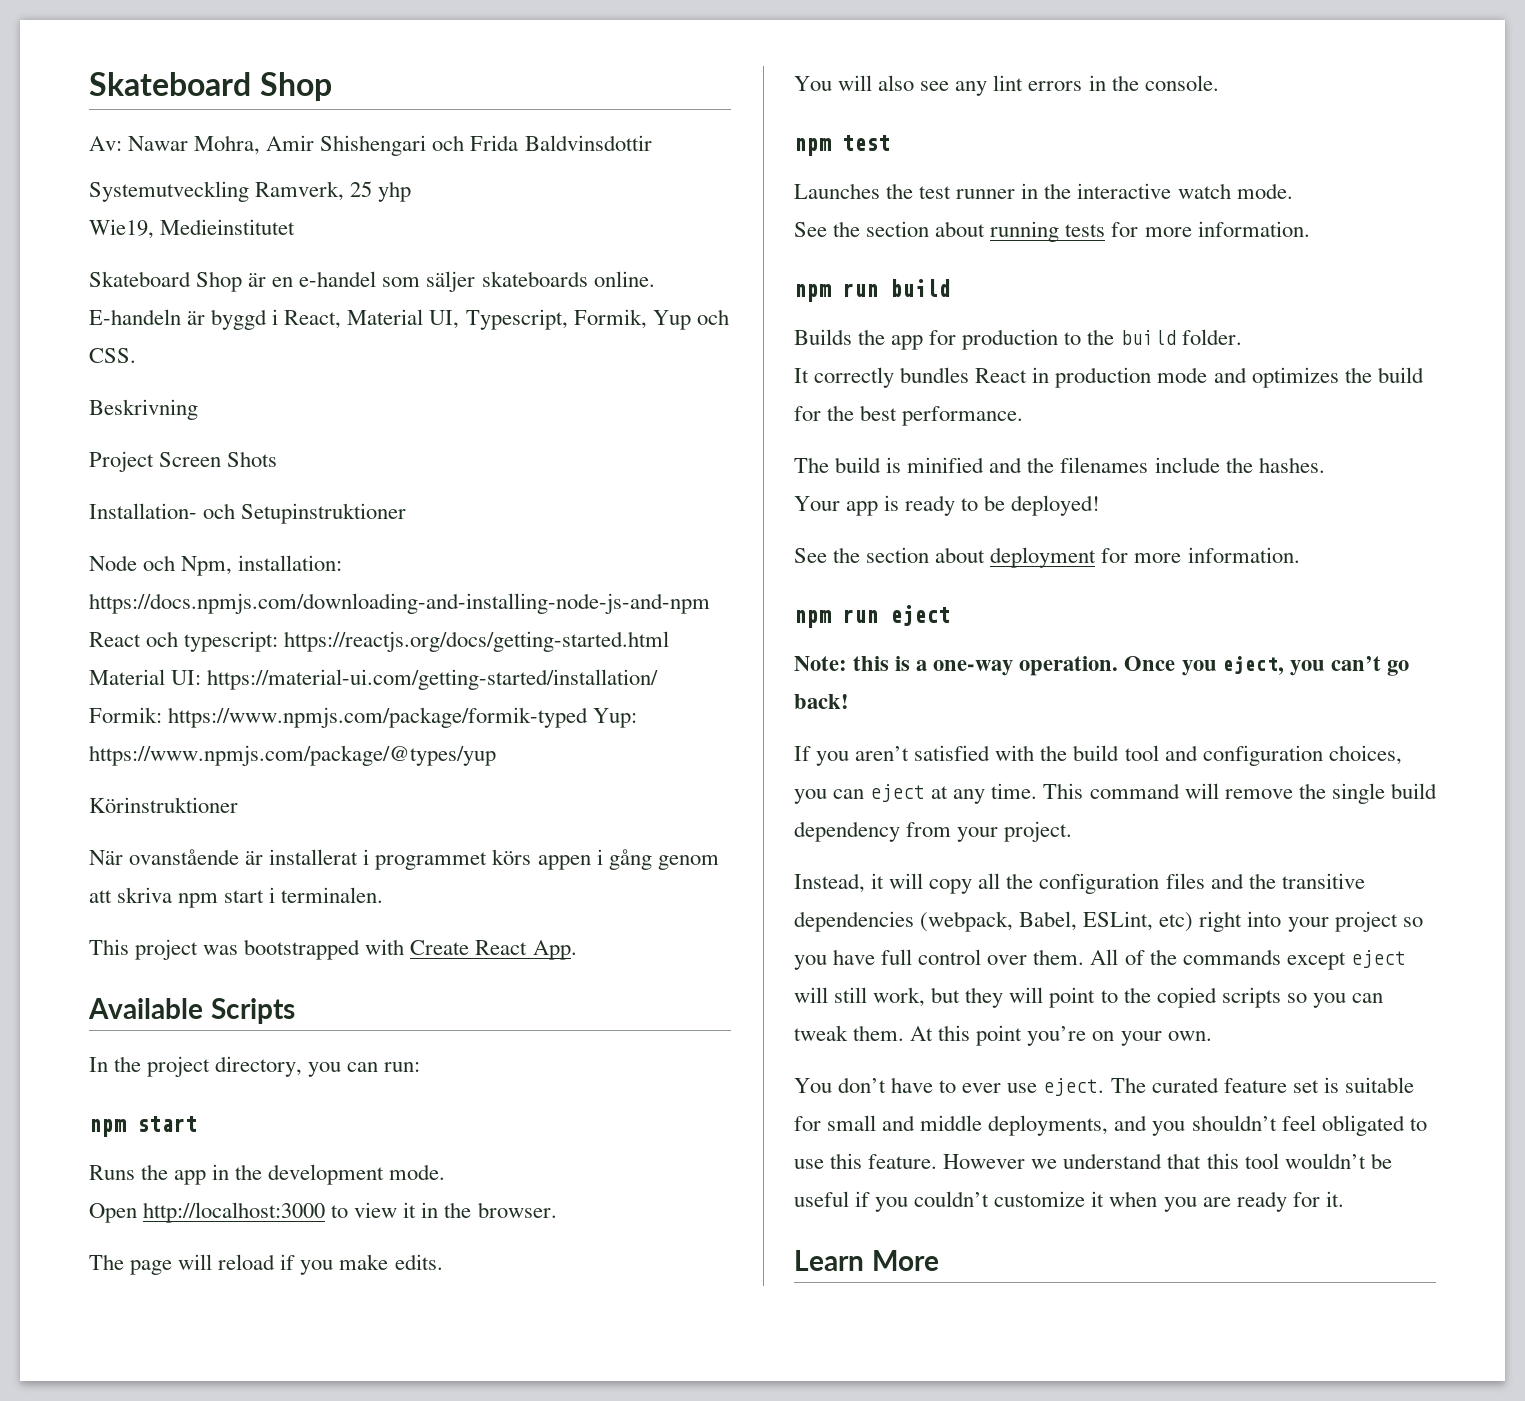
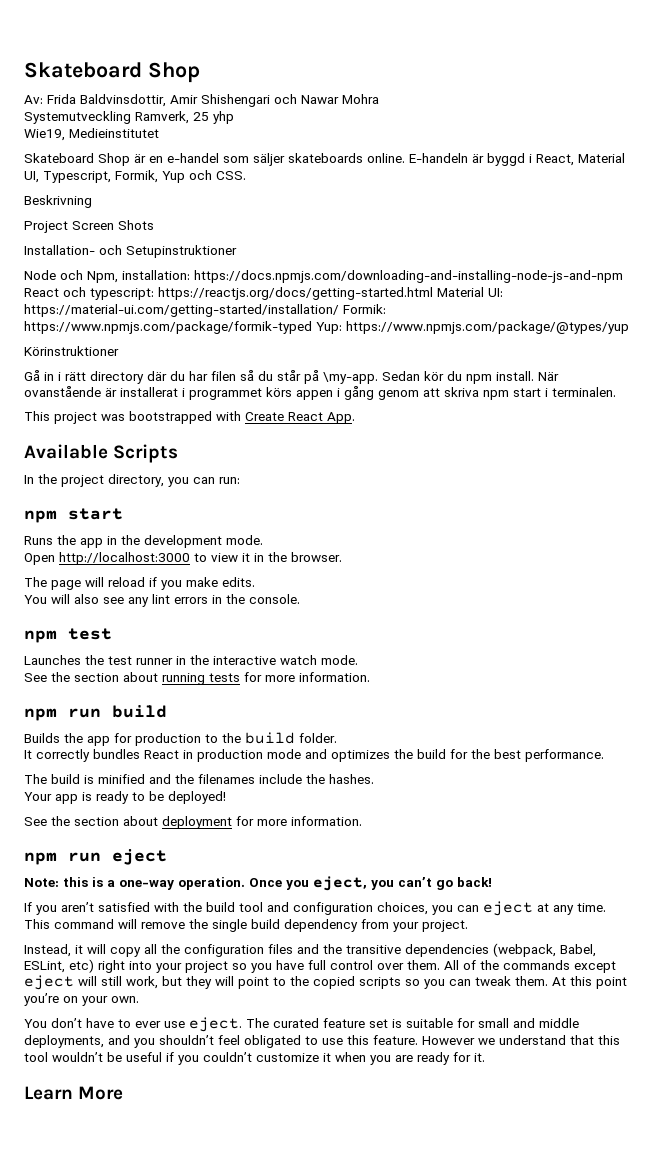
[128,135,261,155] Nawar Mohra, -> [47,94,166,107] Frida Baldvinsdottir,
[470,135,652,151] Frida Baldvinsdottir -> [301,94,379,104] Nawar Mohra
(238, 805) none -> [24,370,534,384] Gå in i rätt directory där du har filen så du står på \my-app. Sedan kör du npm install.

